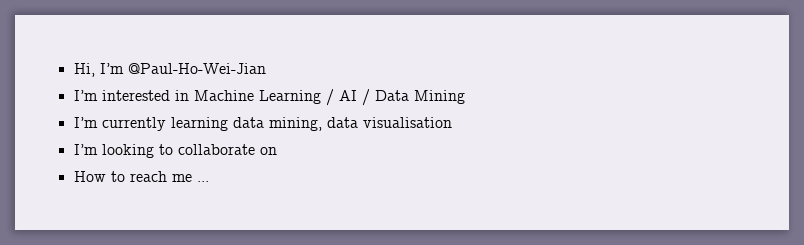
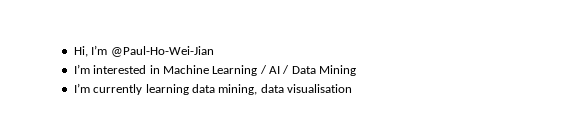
[73,144,277,158] [73,171,209,182] // I’m looking to collaborate on // How to reach me ... -> (352, 88) none

